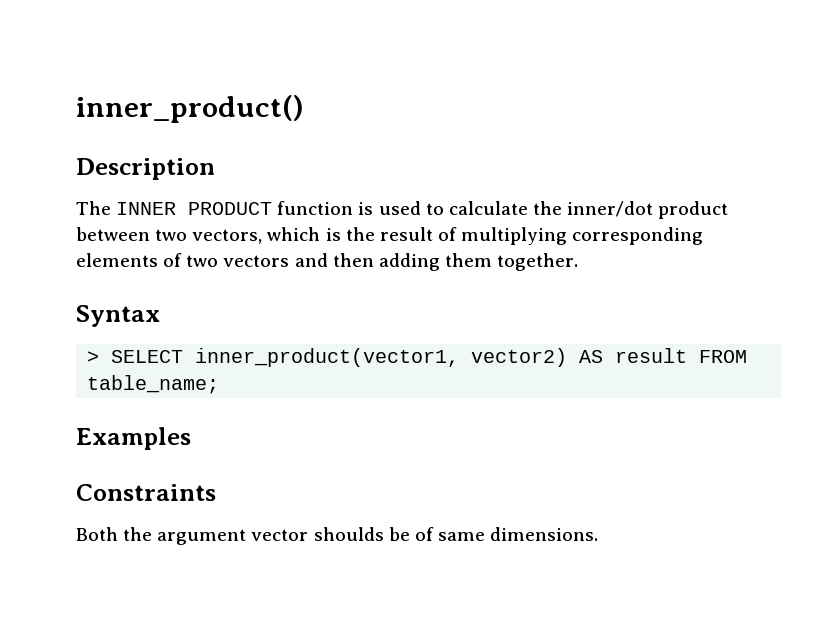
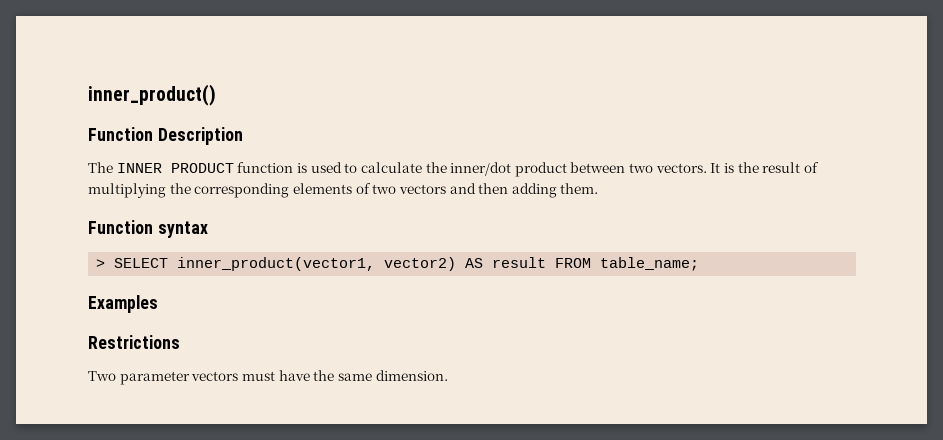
(304, 109) none -> [88,127,153,141] Function
[192,227,321,244] vectors, which -> [655,163,721,173] vectors. It
(568, 236) none -> [169,183,191,194] the
[444,253,579,271] [76,305,160,327] them together. // Syntax -> [560,183,599,194] [88,220,208,238] them. // Function syntax
[76,484,216,501] [76,527,599,545] Constraints // Both the argument vector shoulds be of same dimensions. -> [88,335,180,349] [88,370,448,385] Restrictions // Two parameter vectors must have the same dimension.

